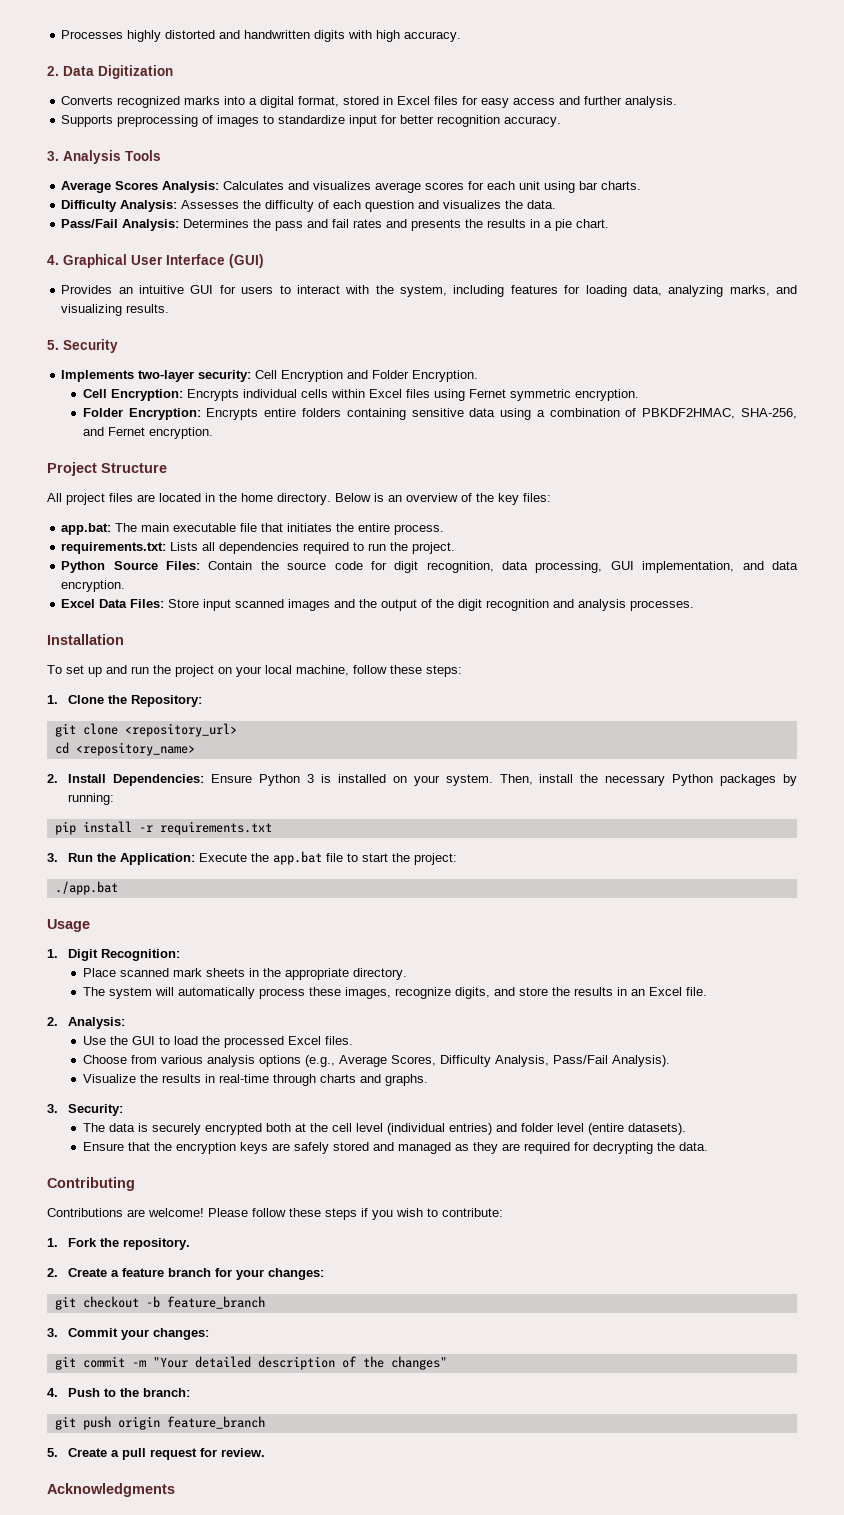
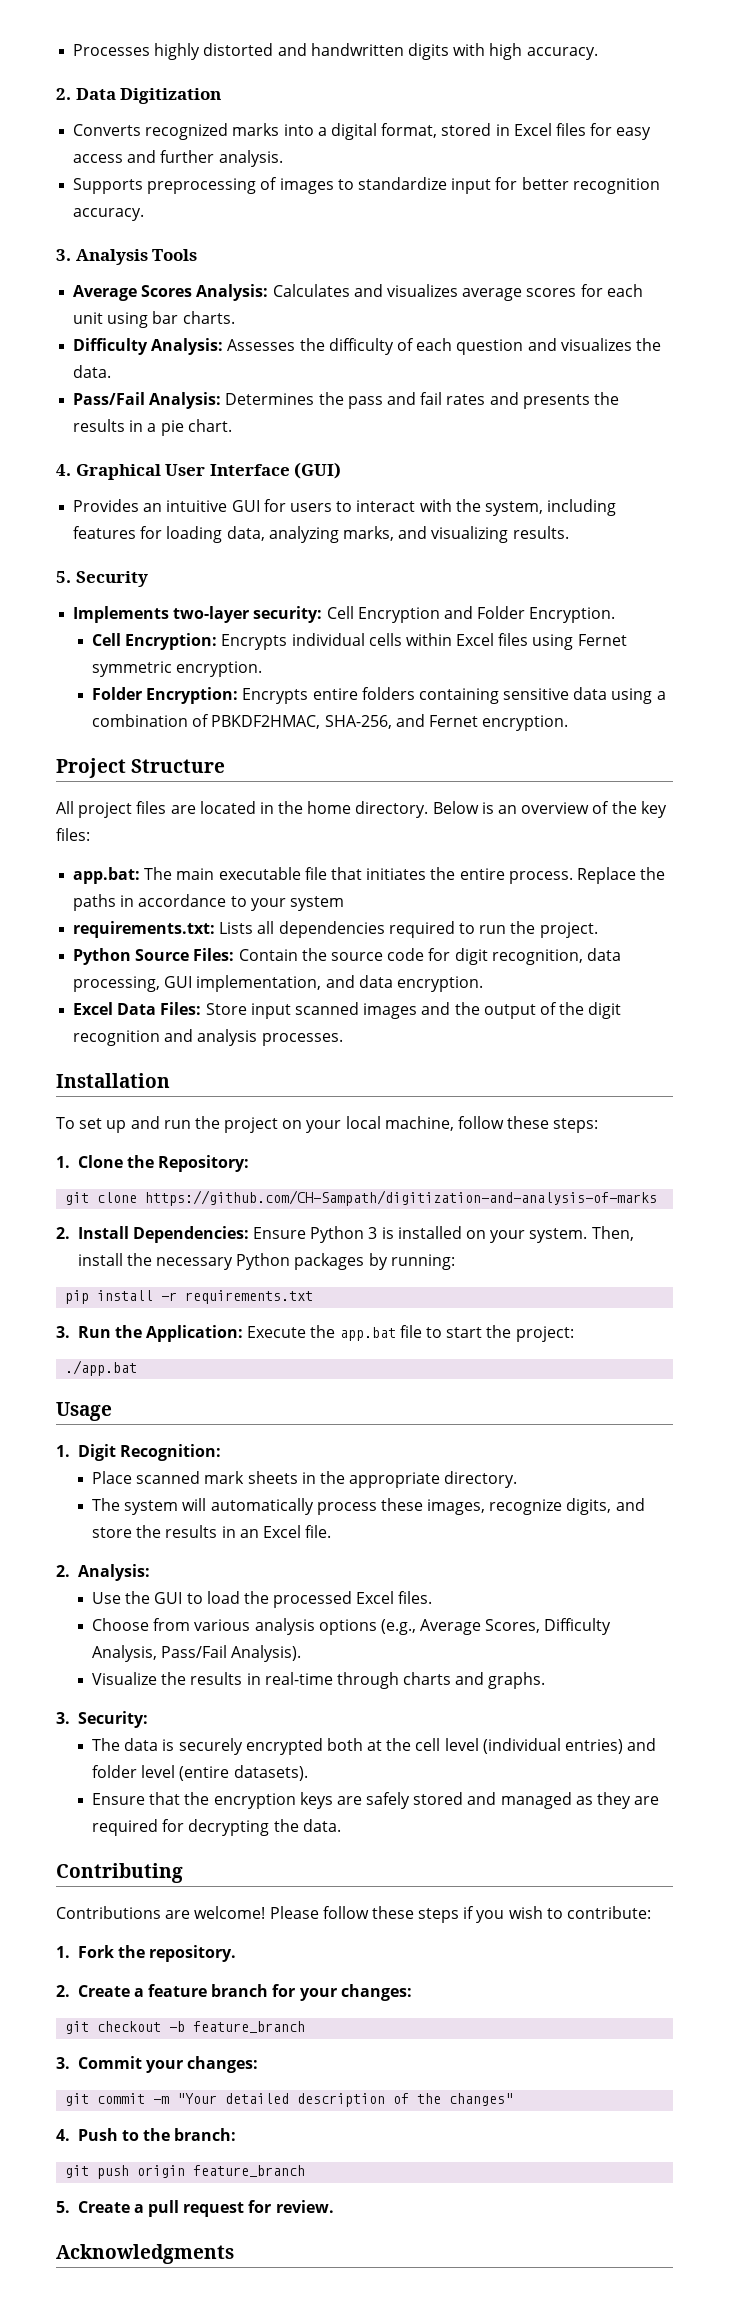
(445, 529) none -> [576,867,666,884] [73,894,344,911] Replace the paths in accordance to your system
[124,723,237,737] [54,742,195,756] <repository_url> // cd <repository_name> -> [145,1190,658,1206] https://github.com/CH-Sampath/digitization-and-analysis-of-marks

